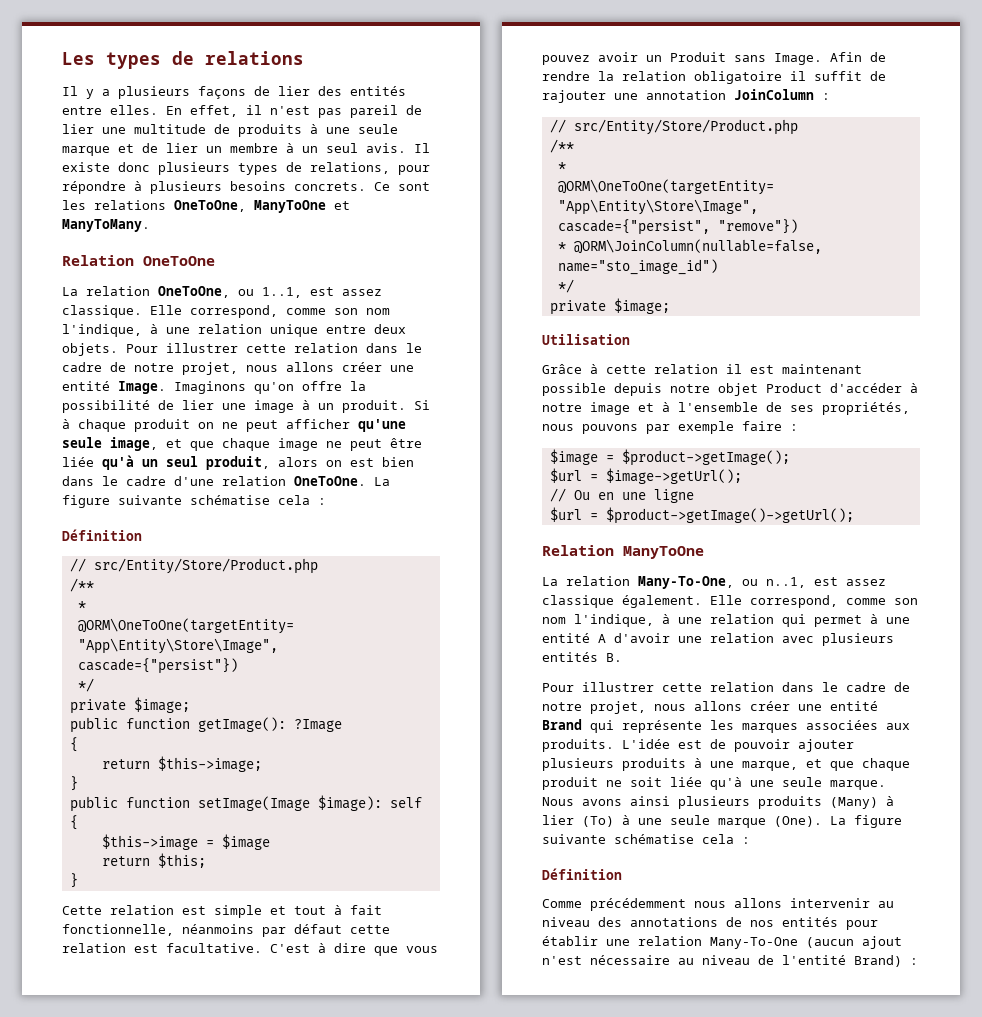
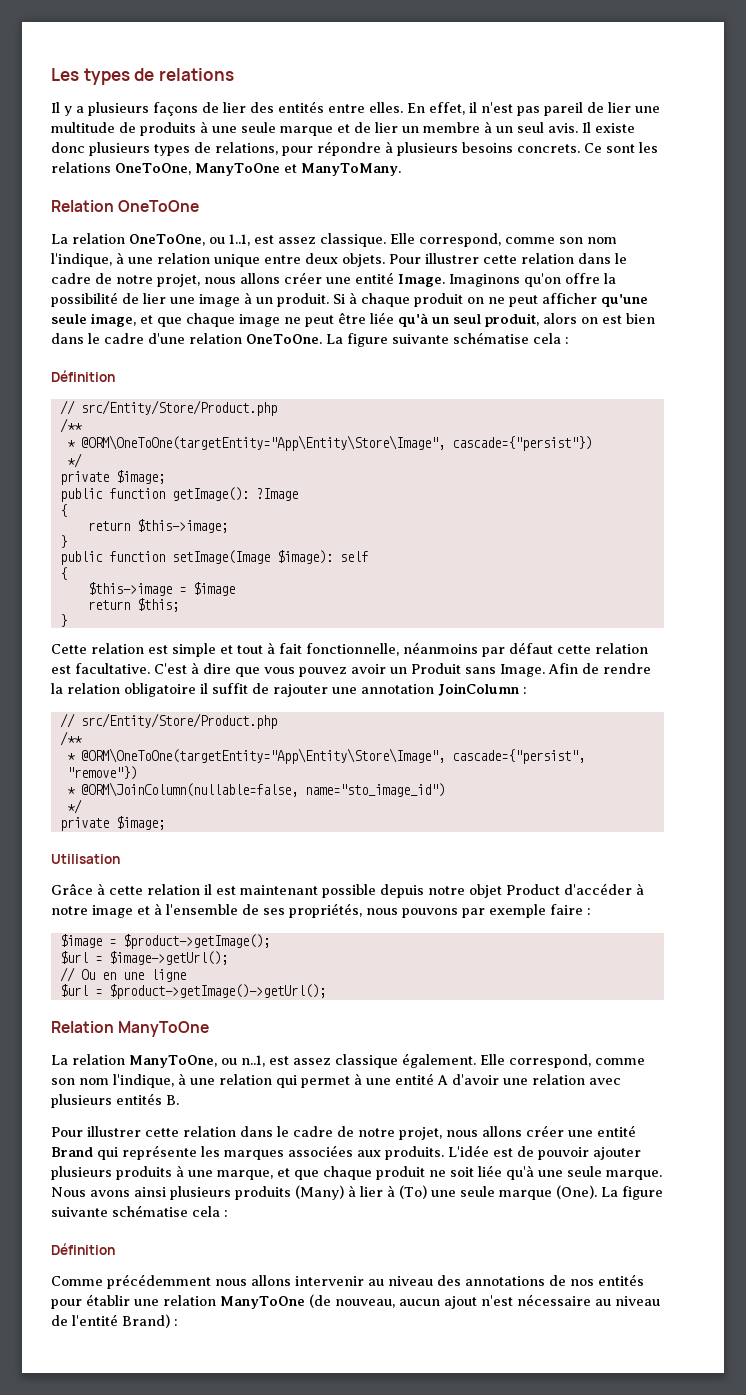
[638,576,734,589] Many-To-One, -> [129,1055,217,1068] ManyToOne,
[582,815,630,827] (To) à -> [387,1185,427,1199] à (To)
[710,937,854,949] Many-To-One (aucun -> [220,1294,440,1309] ManyToOne (de nouveau, aucun

